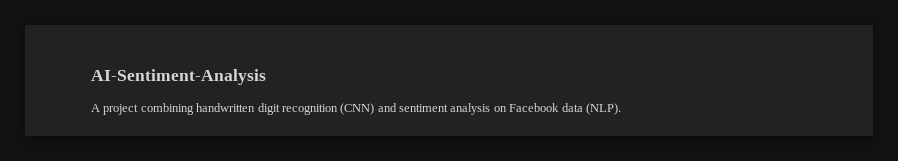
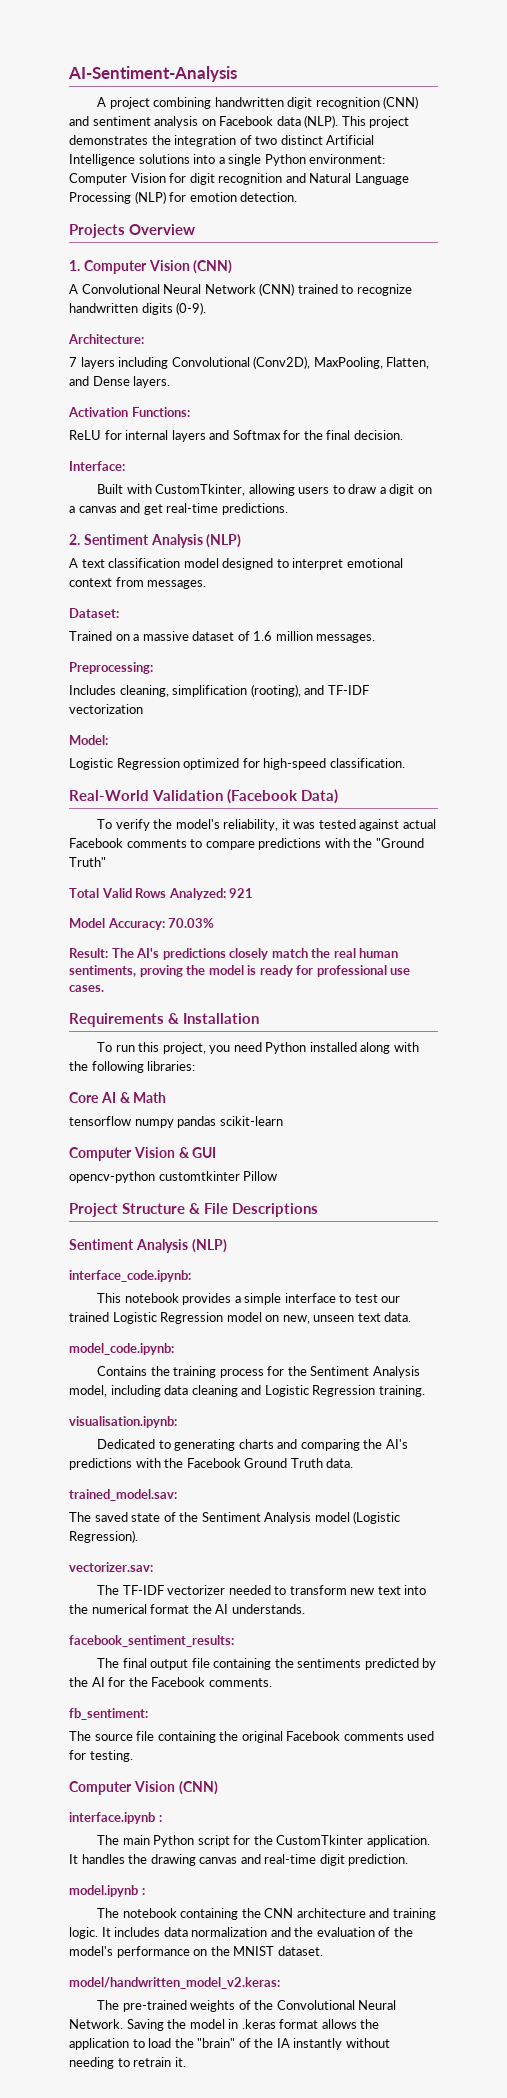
(621, 109) none -> [341,116,410,128] [69,135,375,147] [69,154,386,166] [69,173,409,185] [69,191,298,204] [69,224,196,238] [69,260,233,274] [69,283,412,296] [69,302,207,315] [68,334,144,344] [69,356,430,369] [69,376,171,388] [68,407,190,417] [69,430,403,442] [69,461,125,471] [97,484,432,496] [69,503,288,515] [69,534,242,548] [69,558,403,570] [69,577,207,589] [69,608,119,618] [69,631,376,643] [69,662,153,674] [69,684,369,697] [69,704,143,714] [69,735,108,745] [69,758,405,770] [69,789,339,804] [97,819,436,831] [69,838,424,850] [69,857,106,867] [69,888,254,900] [69,918,215,930] [69,948,399,960] [69,965,411,977] [69,985,104,992] [69,1013,260,1027] [97,1042,419,1054] [69,1061,196,1073] [69,1092,167,1103] [69,1116,283,1128] [69,1147,217,1161] [69,1171,278,1183] [69,1203,319,1217] [69,1239,227,1253] [69,1270,191,1282] [97,1293,401,1305] [69,1312,412,1324] [69,1343,174,1355] [97,1366,420,1378] [69,1385,425,1397] [69,1416,177,1428] [97,1439,408,1451] [69,1458,354,1470] [69,1489,177,1501] [69,1511,401,1524] [69,1530,138,1543] [69,1562,153,1572] [97,1585,427,1595] [69,1604,305,1614] [69,1635,234,1647] [97,1658,437,1670] [69,1677,272,1687] [69,1708,148,1720] [69,1731,435,1743] [69,1750,133,1762] [69,1781,218,1795] [69,1812,162,1824] [97,1835,430,1847] [69,1854,409,1866] [69,1885,145,1897] [97,1908,436,1920] [69,1927,413,1939] [69,1946,323,1958] [69,1977,280,1989] [97,2000,397,2012] [69,2019,380,2031] [69,2038,390,2050] [69,2057,186,2069] This project demonstrates the integration of two distinct Artificial Intelligence solutions into a single Python environment: Computer Vision for digit recognition and Natural Language Processing (NLP) for emotion detection. // Projects Overview // 1. Computer Vision (CNN) // A Convolutional Neural Network (CNN) trained to recognize handwritten digits (0-9). // Architecture: // 7 layers including Convolutional (Conv2D), MaxPooling, Flatten, and Dense layers. // Activation Functions: // ReLU for internal layers and Softmax for the final decision. // Interface: // Built with CustomTkinter, allowing users to draw a digit on a canvas and get real-time predictions. // 2. Sentiment Analysis (NLP) // A text classification model designed to interpret emotional context from messages. // Dataset: // Trained on a massive dataset of 1.6 million messages. // Preprocessing: // Includes cleaning, simplification (rooting), and TF-IDF vectorization // Model: // Logistic Regression optimized for high-speed classification. // Real-World Validation (Facebook Data) // To verify the model's reliability, it was tested against actual Facebook comments to compare predictions with the "Ground Truth" // Total Valid Rows Analyzed: 921 // Model Accuracy: 70.03% // Result: The AI's predictions closely match the real human sentiments, proving the model is ready for professional use cases. // Requirements & Installation // To run this project, you need Python installed along with the following libraries: // Core AI & Math // tensorflow numpy pandas scikit-learn // Computer Vision & GUI // opencv-python customtkinter Pillow // Project Structure & File Descriptions // Sentiment Analysis (NLP) // interface_code.ipynb: // This notebook provides a simple interface to test our trained Logistic Regression model on new, unseen text data. // model_code.ipynb: // Contains the training process for the Sentiment Analysis model, including data cleaning and Logistic Regression training. // visualisation.ipynb: // Dedicated to generating charts and comparing the AI's predictions with the Facebook Ground Truth data. // trained_model.sav: // The saved state of the Sentiment Analysis model (Logistic Regression). // vectorizer.sav: // The TF-IDF vectorizer needed to transform new text into the numerical format the AI understands. // facebook_sentiment_results: // The final output file containing the sentiments predicted by the AI for the Facebook comments. // fb_sentiment: // The source file containing the original Facebook comments used for testing. // Computer Vision (CNN) // interface.ipynb : // The main Python script for the CustomTkinter application. It handles the drawing canvas and real-time digit prediction. // model.ipynb : // The notebook containing the CNN architecture and training logic. It includes data normalization and the evaluation of the model's performance on the MNIST dataset. // model/handwritten_model_v2.keras: // The pre-trained weights of the Convolutional Neural Network. Saving the model in .keras format allows the application to load the "brain" of the IA instantly without needing to retrain it.

